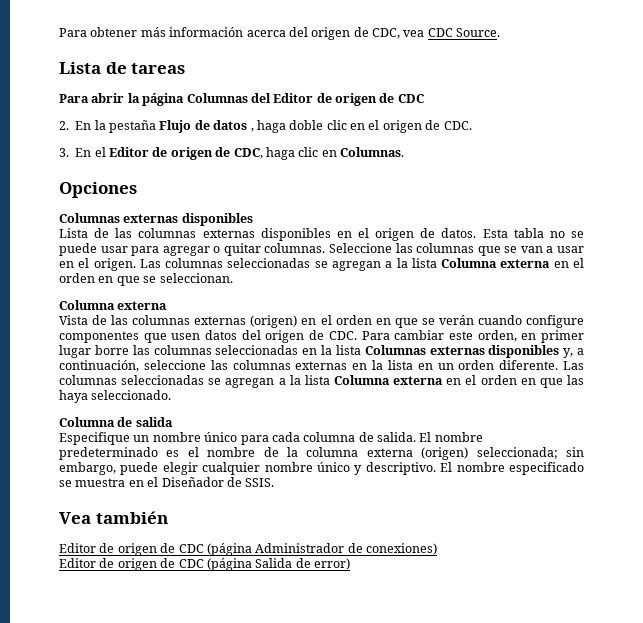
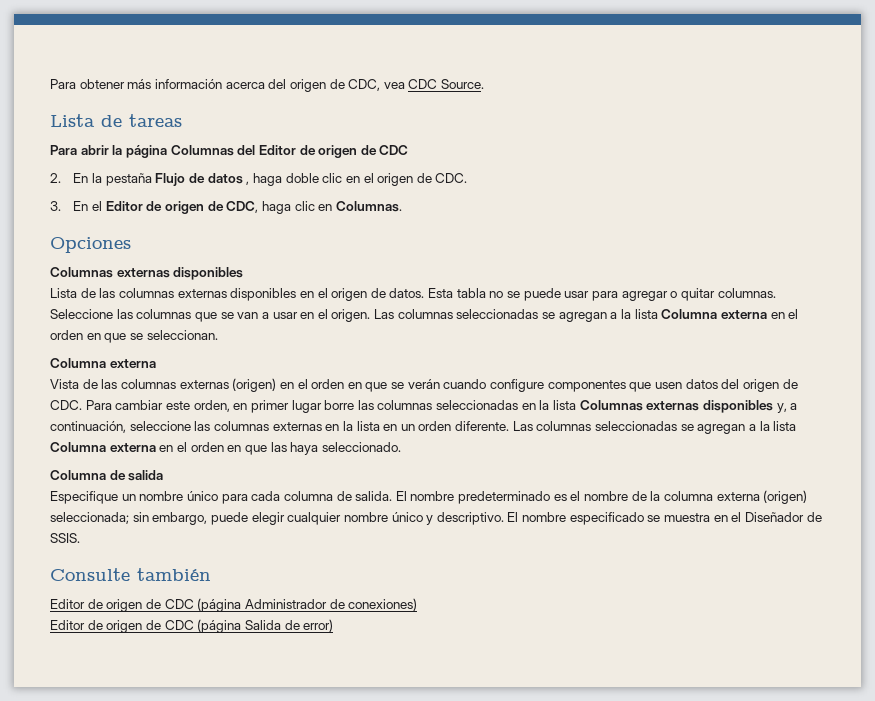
[59,512,91,524] Vea -> [50,568,130,581] Consulte

